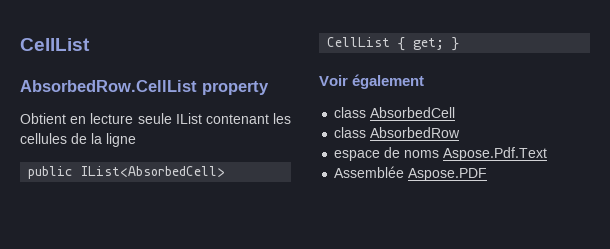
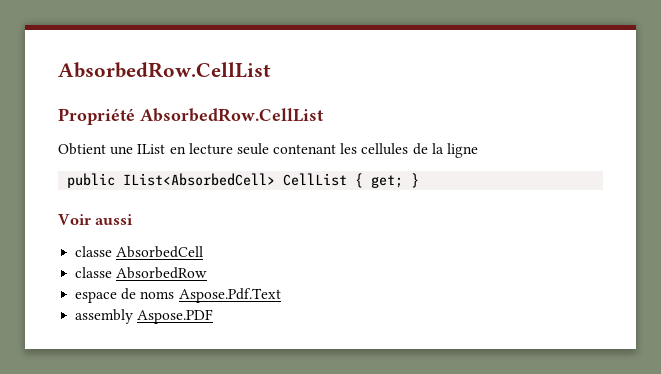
[20,38,90,51] [20,80,269,95] CellList // AbsorbedRow.CellList property -> [58,62,271,78] [58,108,324,125] AbsorbedRow.CellList // Propriété AbsorbedRow.CellList
(66, 118) none -> [110,144,166,155] une IList
[175,113,202,124] IList -> (269, 149) none
[352,74,425,89] [334,107,367,118] également // class -> [95,214,134,225] [75,246,113,257] aussi // classe
[334,127,367,138] class -> [75,267,113,278] classe
[334,166,405,178] Assemblée -> [75,309,134,324] assembly

